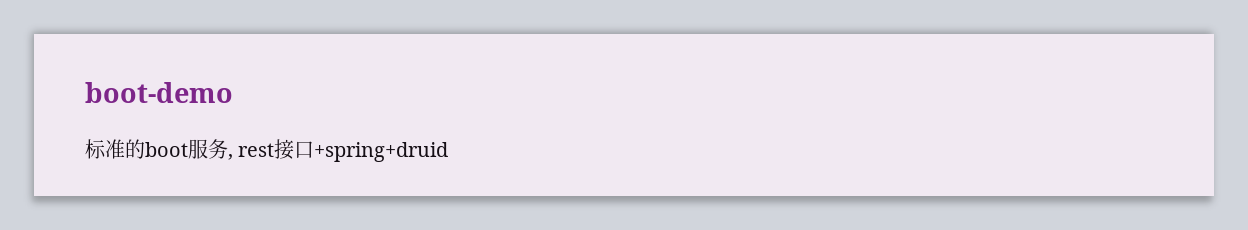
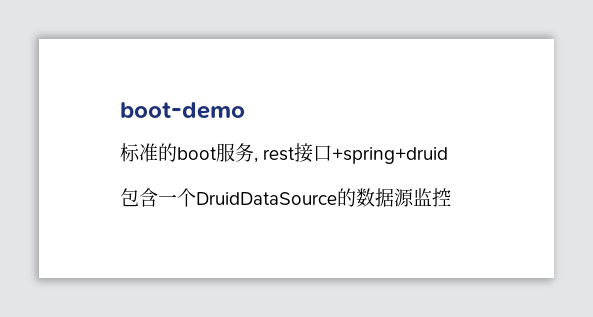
(449, 152) none -> [120,188,451,207] // 包含一个DruidDataSource的数据源监控

